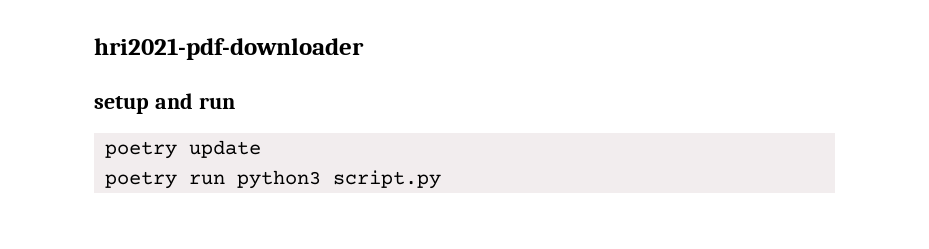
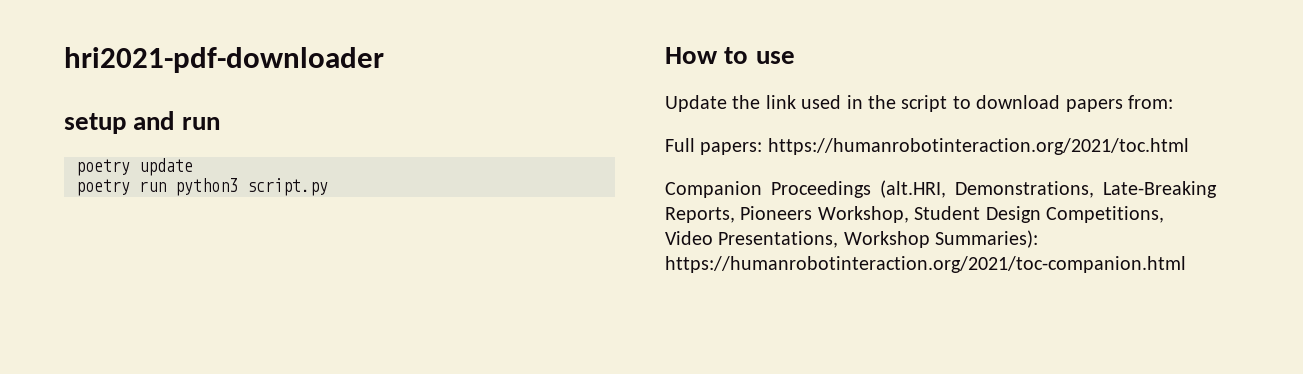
(441, 179) none -> [665,47,795,64] [665,95,1173,112] [665,138,1189,155] [665,180,1217,198] [665,206,1164,223] [665,230,1039,248] [665,256,1186,273] // How to use // Update the link used in the script to download papers from: // Full papers: https://humanrobotinteraction.org/2021/toc.html // Companion Proceedings (alt.HRI, Demonstrations, Late-Breaking Reports, Pioneers Workshop, Student Design Competitions, Video Presentations, Workshop Summaries): https://humanrobotinteraction.org/2021/toc-companion.html

